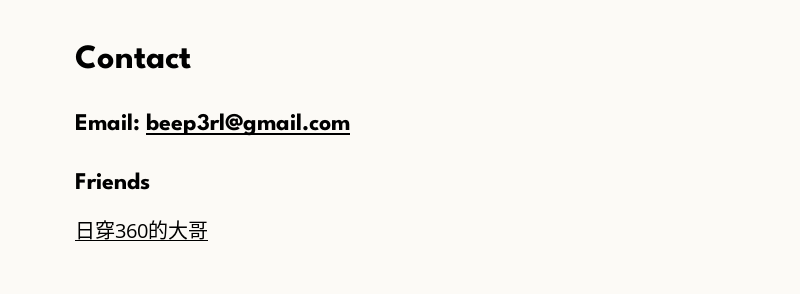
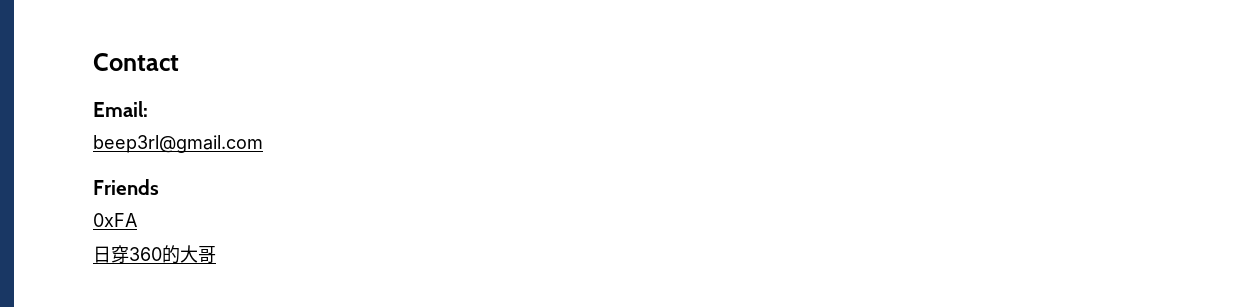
(140, 122) none -> (148, 109) //
(150, 181) none -> [93,213,137,227] // 0xFA

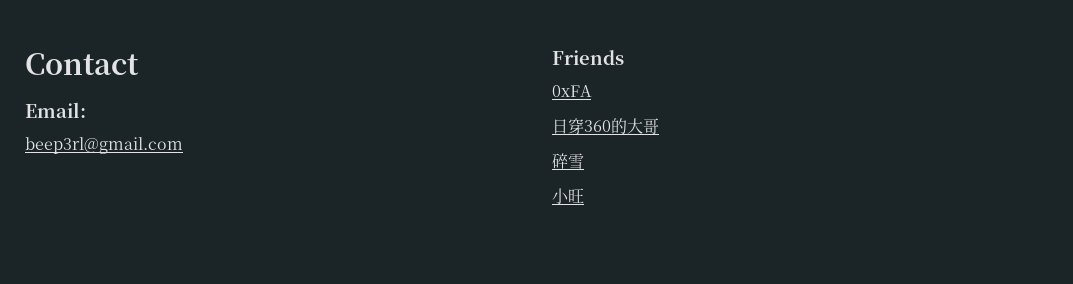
(216, 254) none -> [552,153,584,169] [552,188,584,204] // 碎雪 // 小旺

